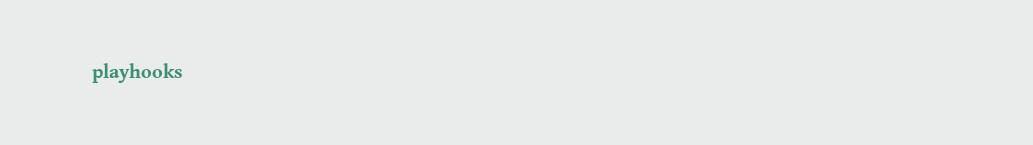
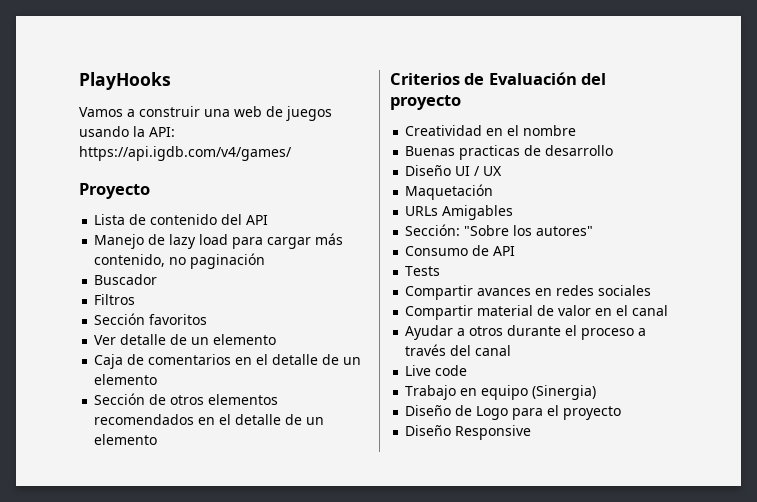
[92,63,183,83] playhooks -> [79,72,171,90] [79,106,332,121] [79,126,175,137] [79,146,292,161] [79,183,150,199] [94,214,269,225] [94,233,344,249] [94,253,266,269] [94,274,158,285] [94,294,136,305] [94,313,208,325] [94,334,277,345] [94,354,362,369] [94,374,158,385] [94,393,279,405] [94,414,325,425] [94,434,158,445] [390,72,607,85] [390,95,461,110] [405,125,577,136] [405,145,614,160] [405,165,503,176] [405,184,494,200] [405,205,514,220] [405,224,594,236] [405,245,516,256] [405,266,441,276] [405,285,652,300] [405,305,669,320] [405,325,647,340] [405,344,512,356] [405,365,468,376] [405,385,597,400] [405,405,622,420] [405,425,532,440] PlayHooks // Vamos a construir una web de juegos usando la API: https://api.igdb.com/v4/games/ // Proyecto // Lista de contenido del API // Manejo de lazy load para cargar más contenido, no paginación // Buscador // Filtros // Sección favoritos // Ver detalle de un elemento // Caja de comentarios en el detalle de un elemento // Sección de otros elementos recomendados en el detalle de un elemento // Criterios de Evaluación del proyecto // Creatividad en el nombre // Buenas practicas de desarrollo // Diseño UI / UX // Maquetación // URLs Amigables // Sección: "Sobre los autores" // Consumo de API // Tests // Compartir avances en redes sociales // Compartir material de valor en el canal // Ayudar a otros durante el proceso a través del canal // Live code // Trabajo en equipo (Sinergia) // Diseño de Logo para el proyecto // Diseño Responsive

